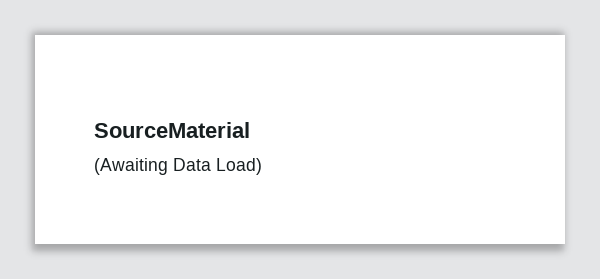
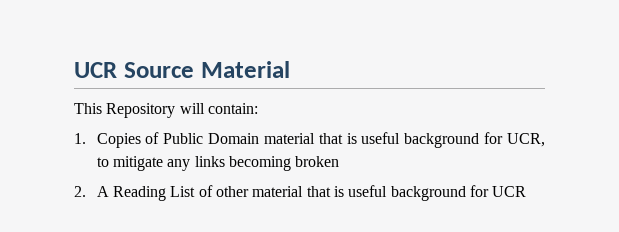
[94,122,250,138] [94,158,262,175] SourceMaterial // (Awaiting Data Load) -> [74,61,290,78] [74,103,258,118] [74,132,546,148] [96,156,340,171] [74,185,527,201] UCR Source Material // This Repository will contain: // 1. Copies of Public Domain material that is useful background for UCR, to mitigate any links becoming broken // 2. A Reading List of other material that is useful background for UCR

